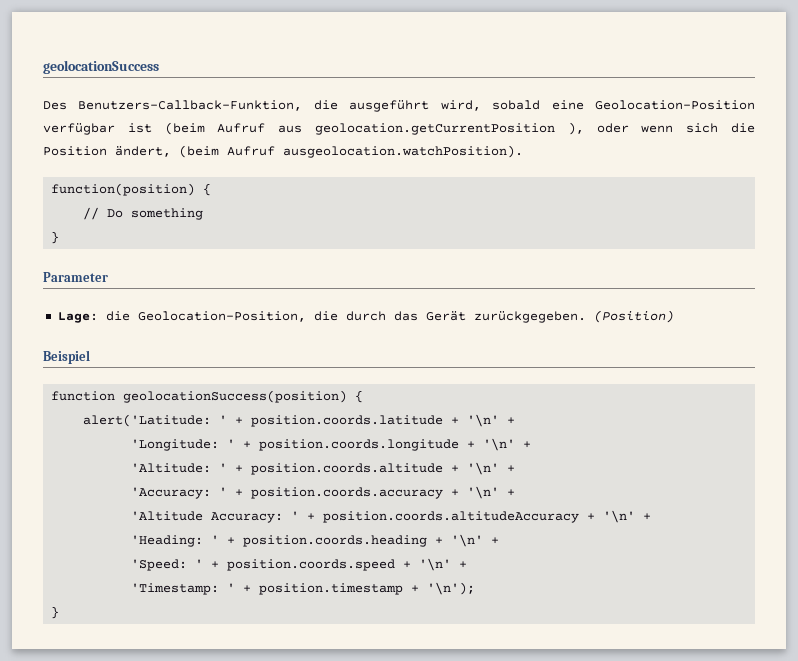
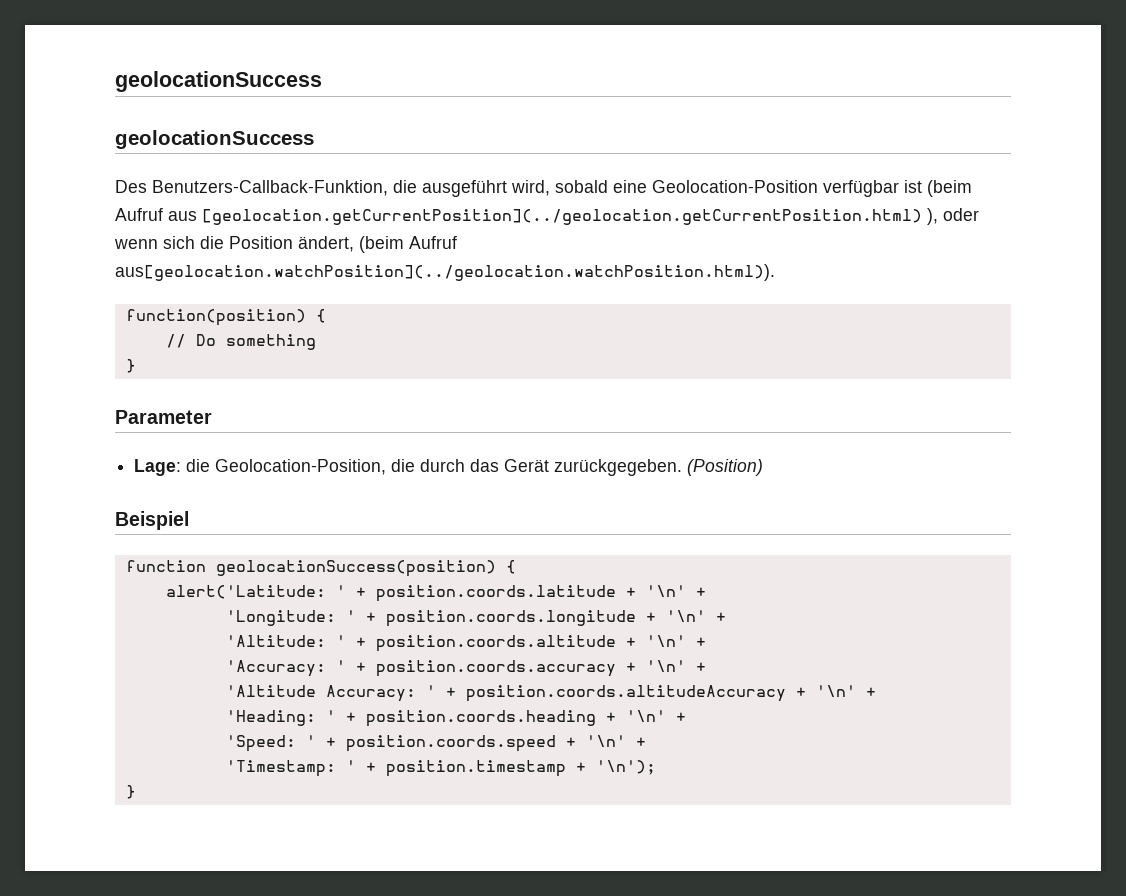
[43,60,159,74] geolocationSuccess -> [115,71,322,92] [115,130,314,149] geolocationSuccess // geolocationSuccess
[315,123,555,135] geolocation.getCurrentPosition -> [202,209,922,225] [geolocation.getCurrentPosition](../geolocation.getCurrentPosition.html)
[283,145,523,158] ausgeolocation.watchPosition). -> [115,264,775,281] aus[geolocation.watchPosition](../geolocation.watchPosition.html)).

